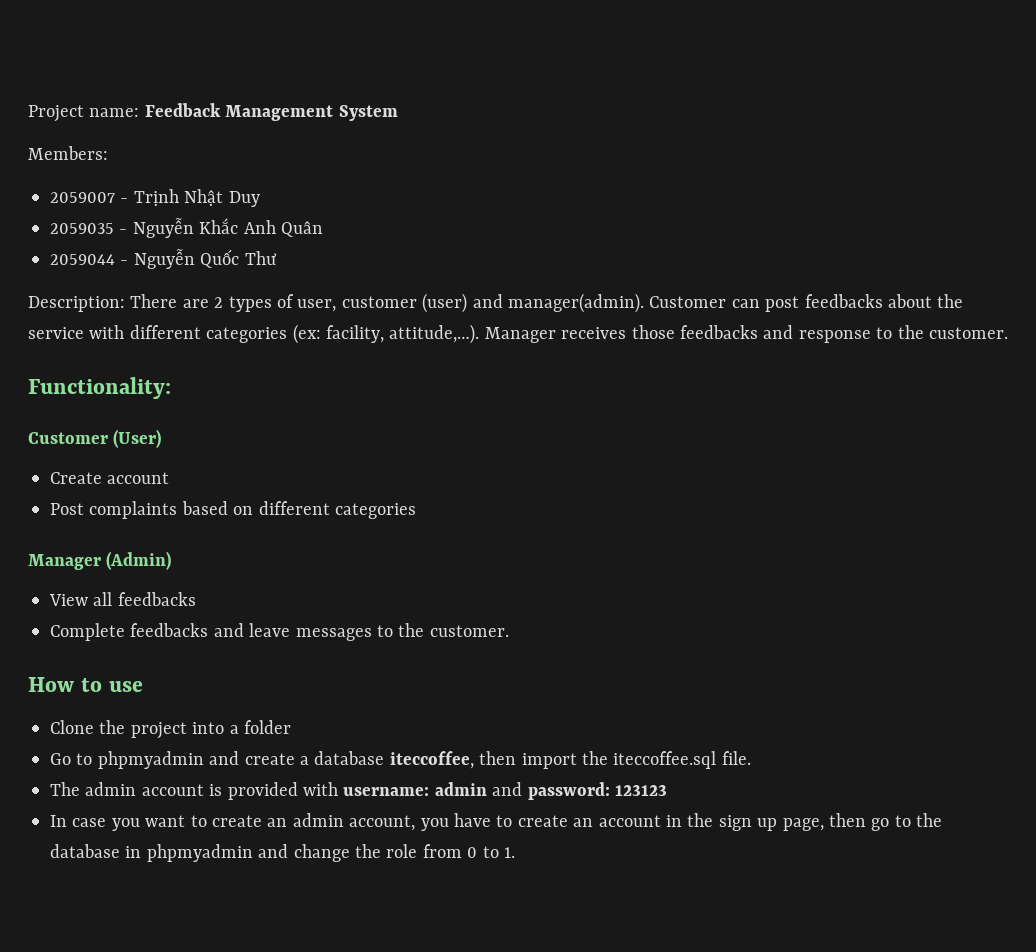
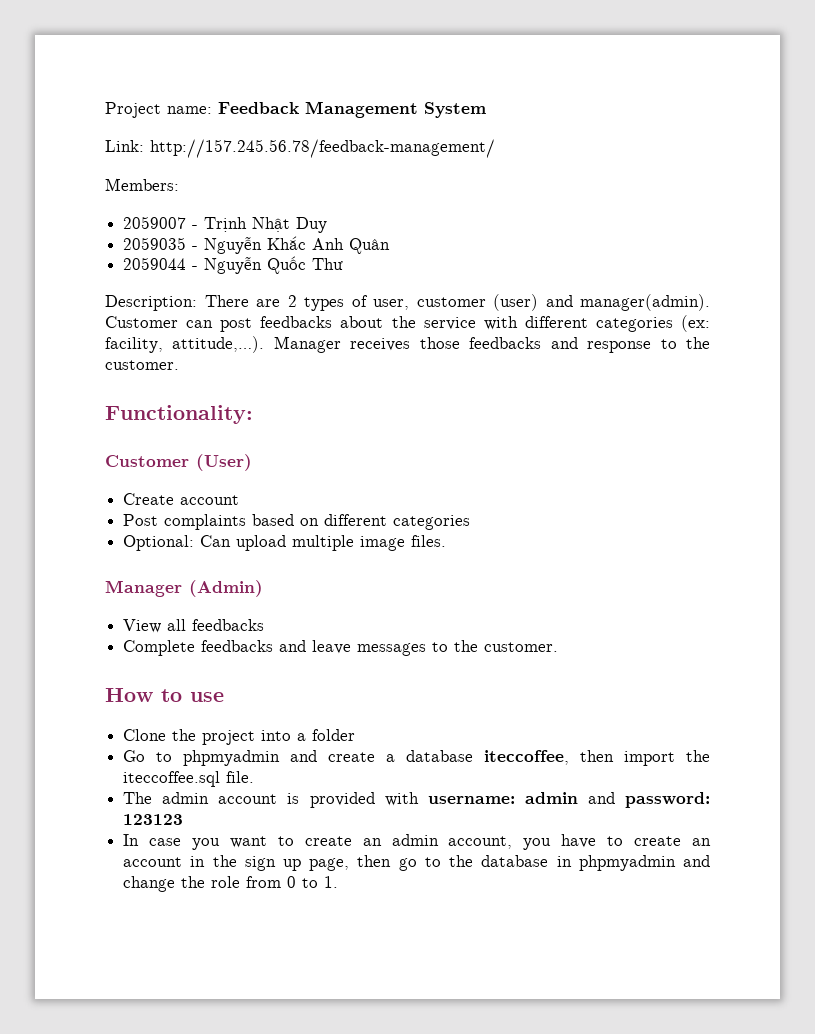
(398, 113) none -> [105,139,495,158] // Link: http://157.245.56.78/feedback-management/
(416, 511) none -> [123,535,447,551] // Optional: Can upload multiple image files.

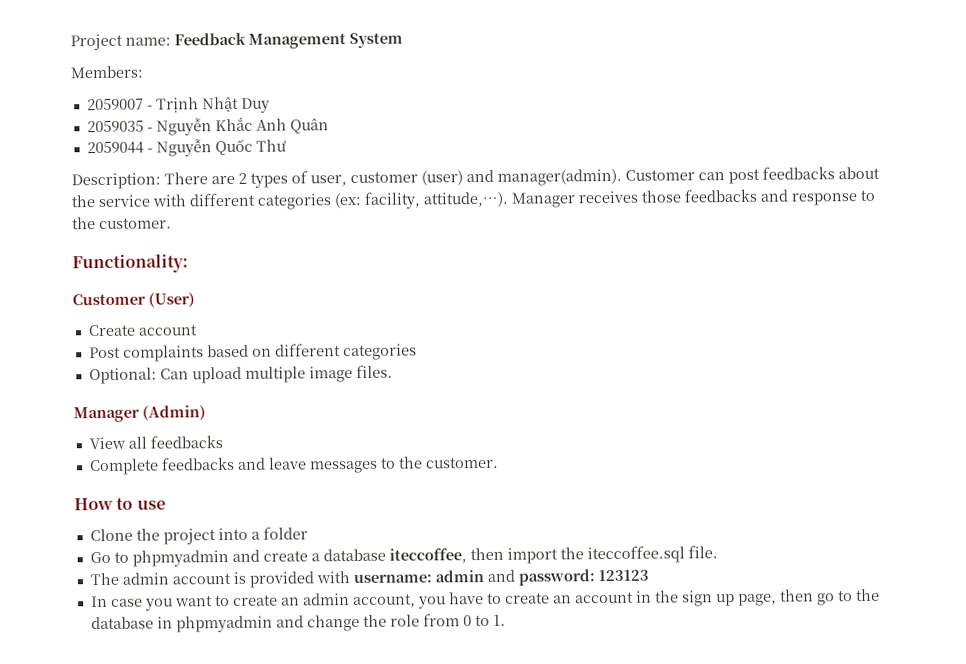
[105,139,495,158] // Link: http://157.245.56.78/feedback-management/ -> (403, 40) none

